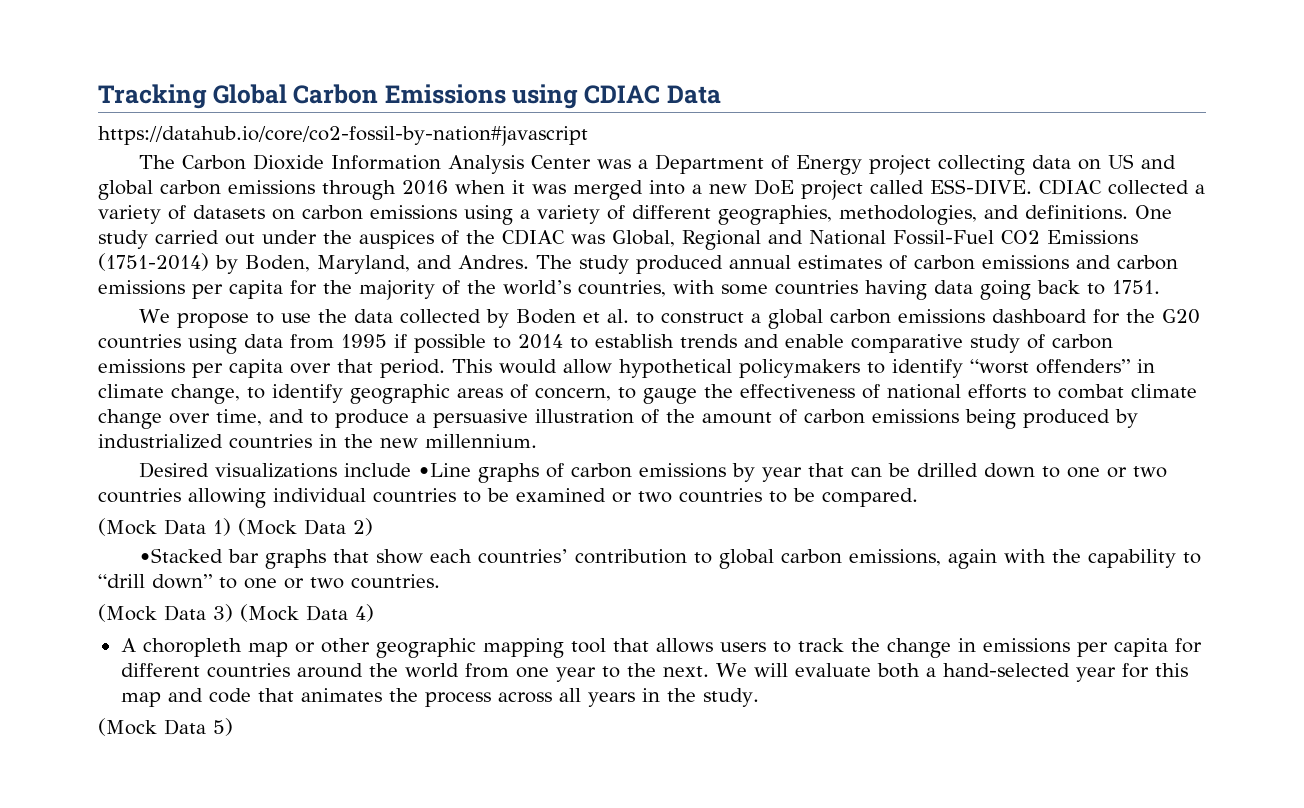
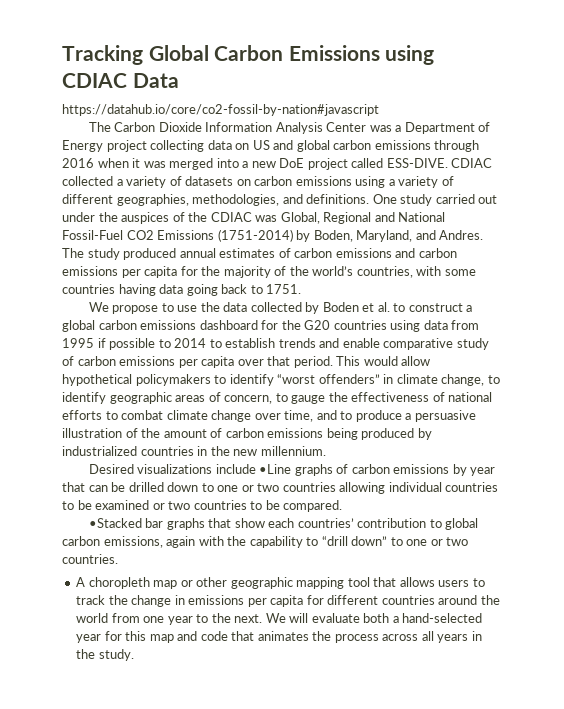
[98,518,373,536] // (Mock Data 1) (Mock Data 2) -> (343, 506) none
[98,604,374,622] // (Mock Data 3) (Mock Data 4) -> (118, 559) none
[98,718,233,736] // (Mock Data 5) -> (134, 655) none

